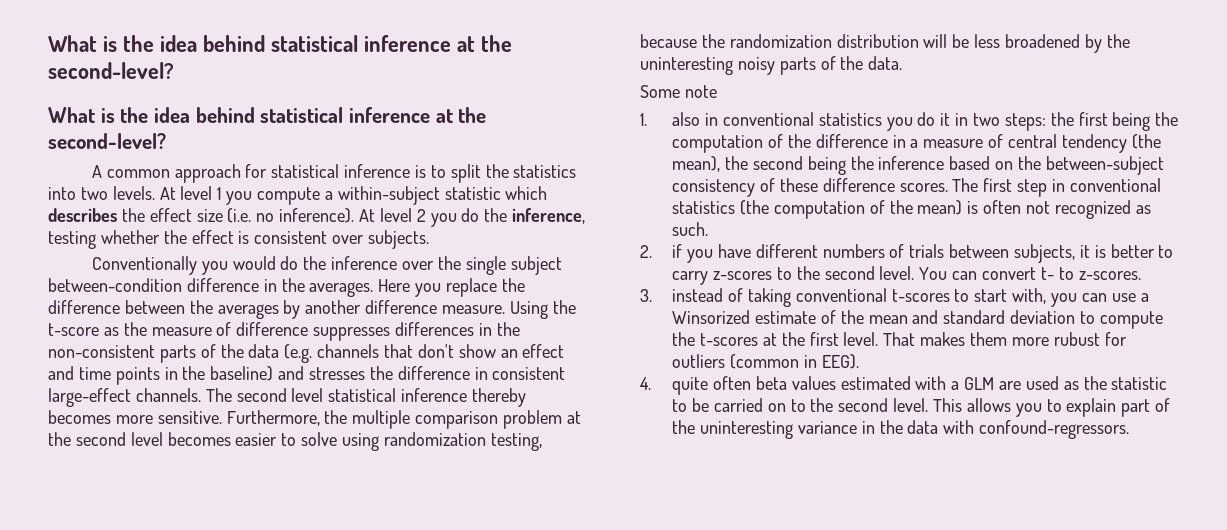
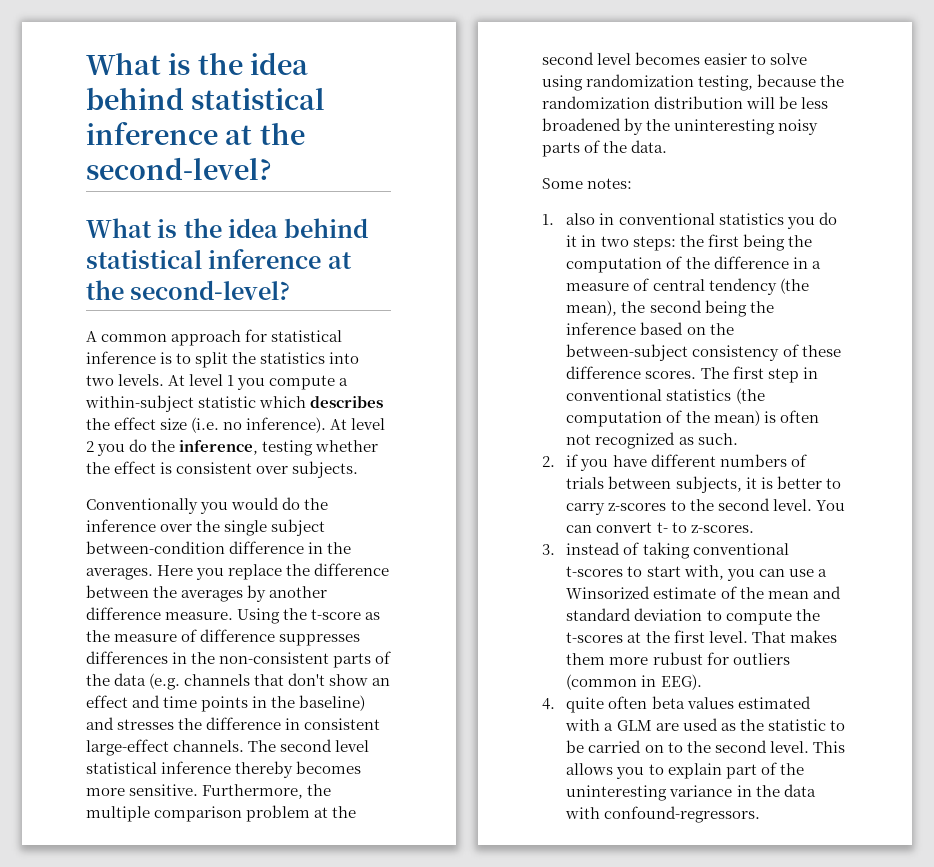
[684,85,717,98] note -> [587,178,633,189] notes:

